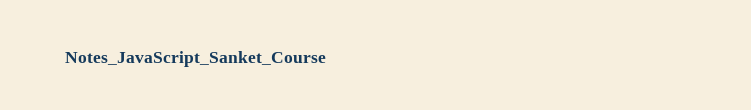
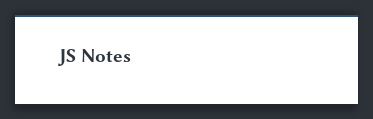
[65,51,326,67] Notes_JavaScript_Sanket_Course -> [58,49,132,66] JS Notes

